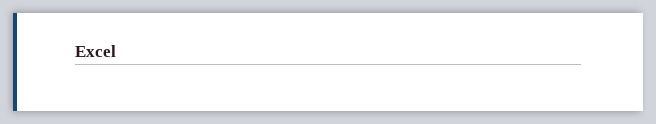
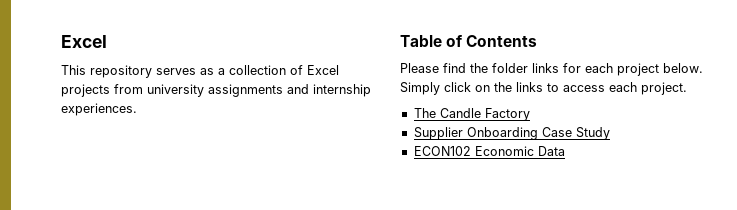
[75,45,116,57] Excel -> [61,35,107,48] [61,65,339,78] [61,84,371,97] [61,103,137,116] [400,35,538,47] [400,63,703,76] [400,82,687,95] [413,108,530,121] [413,127,610,140] [413,146,565,156] Excel // This repository serves as a collection of Excel projects from university assignments and internship experiences. // Table of Contents // Please find the folder links for each project below. Simply click on the links to access each project. // The Candle Factory // Supplier Onboarding Case Study // ECON102 Economic Data

